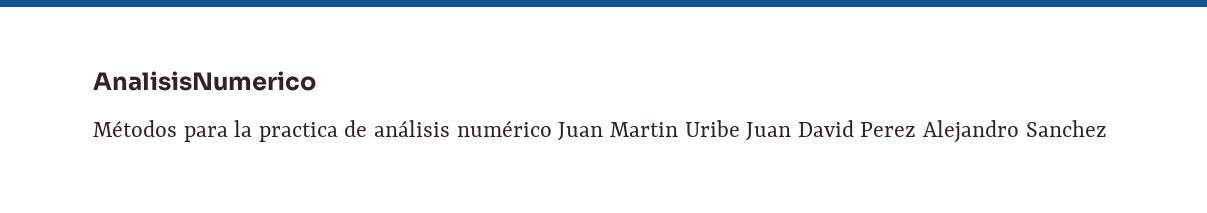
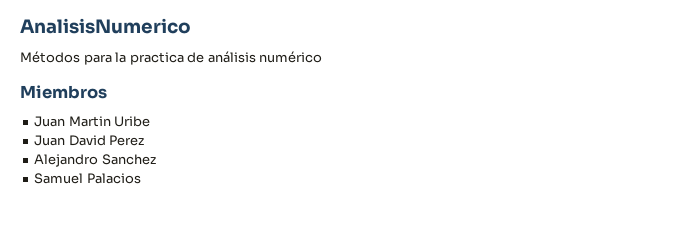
(552, 128) none -> [20,85,107,99] // Miembros //
(740, 128) none -> (151, 121) //
(917, 129) none -> (145, 140) //
(1107, 128) none -> [34,173,141,184] // Samuel Palacios

